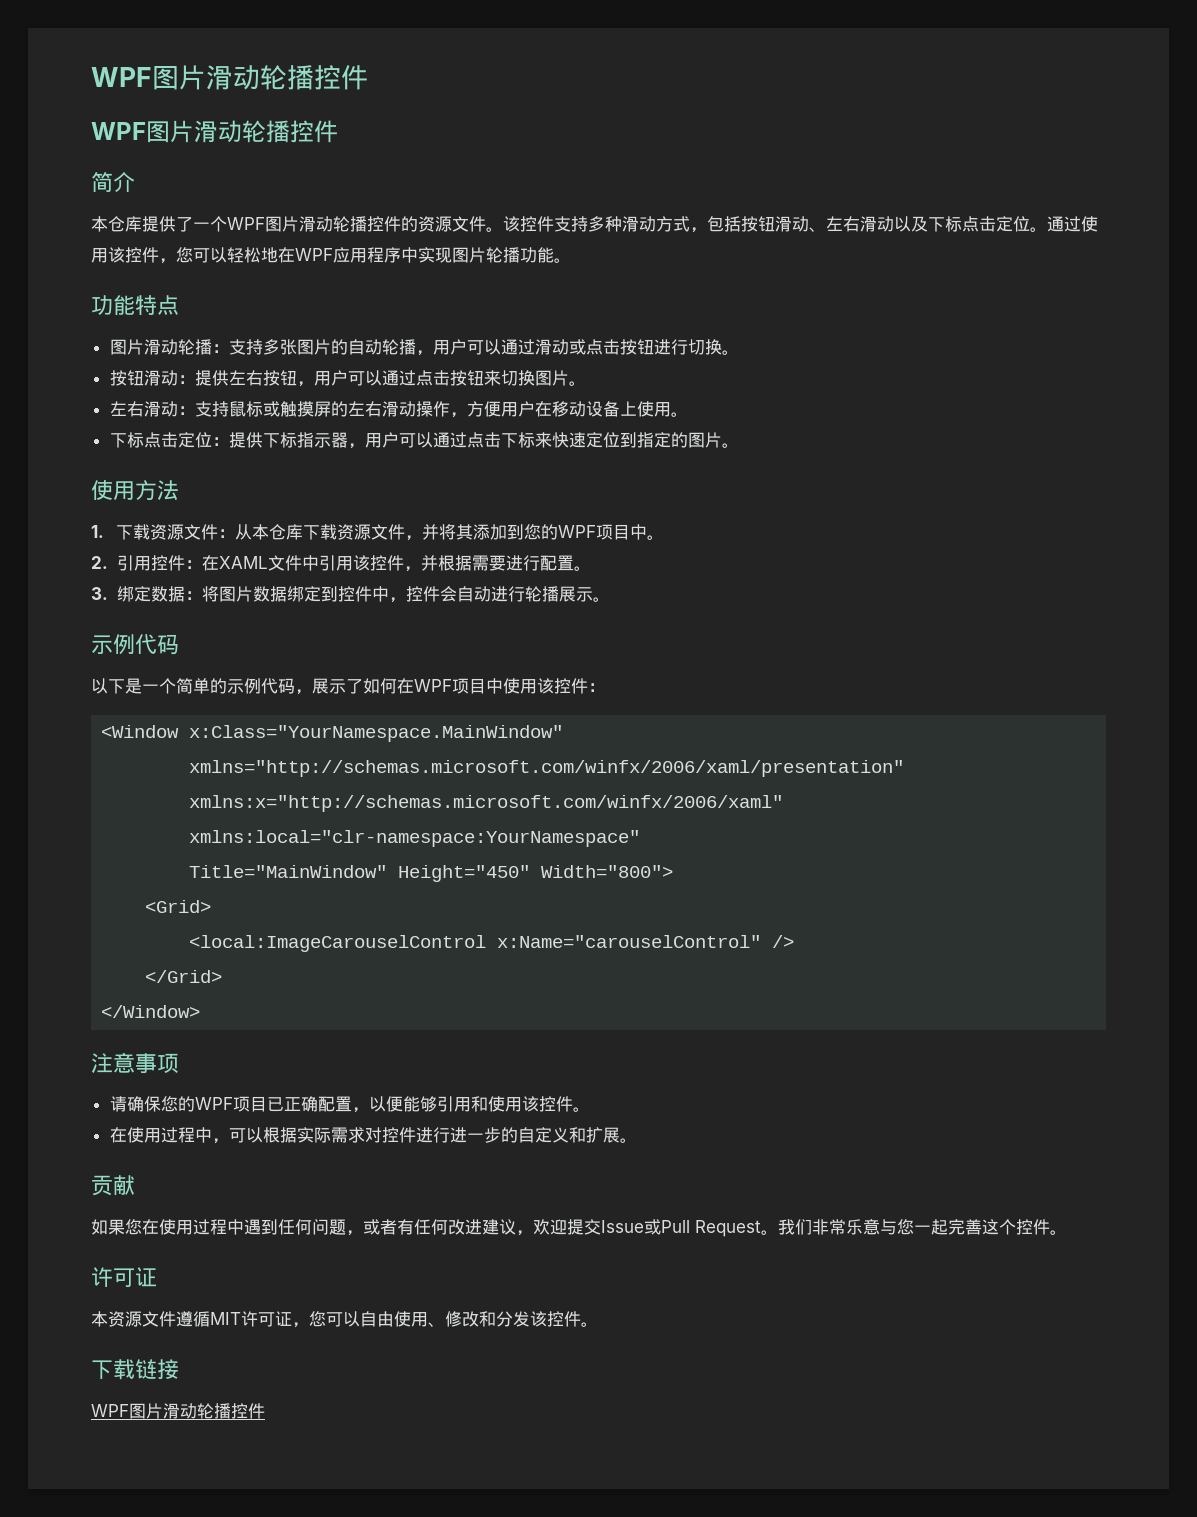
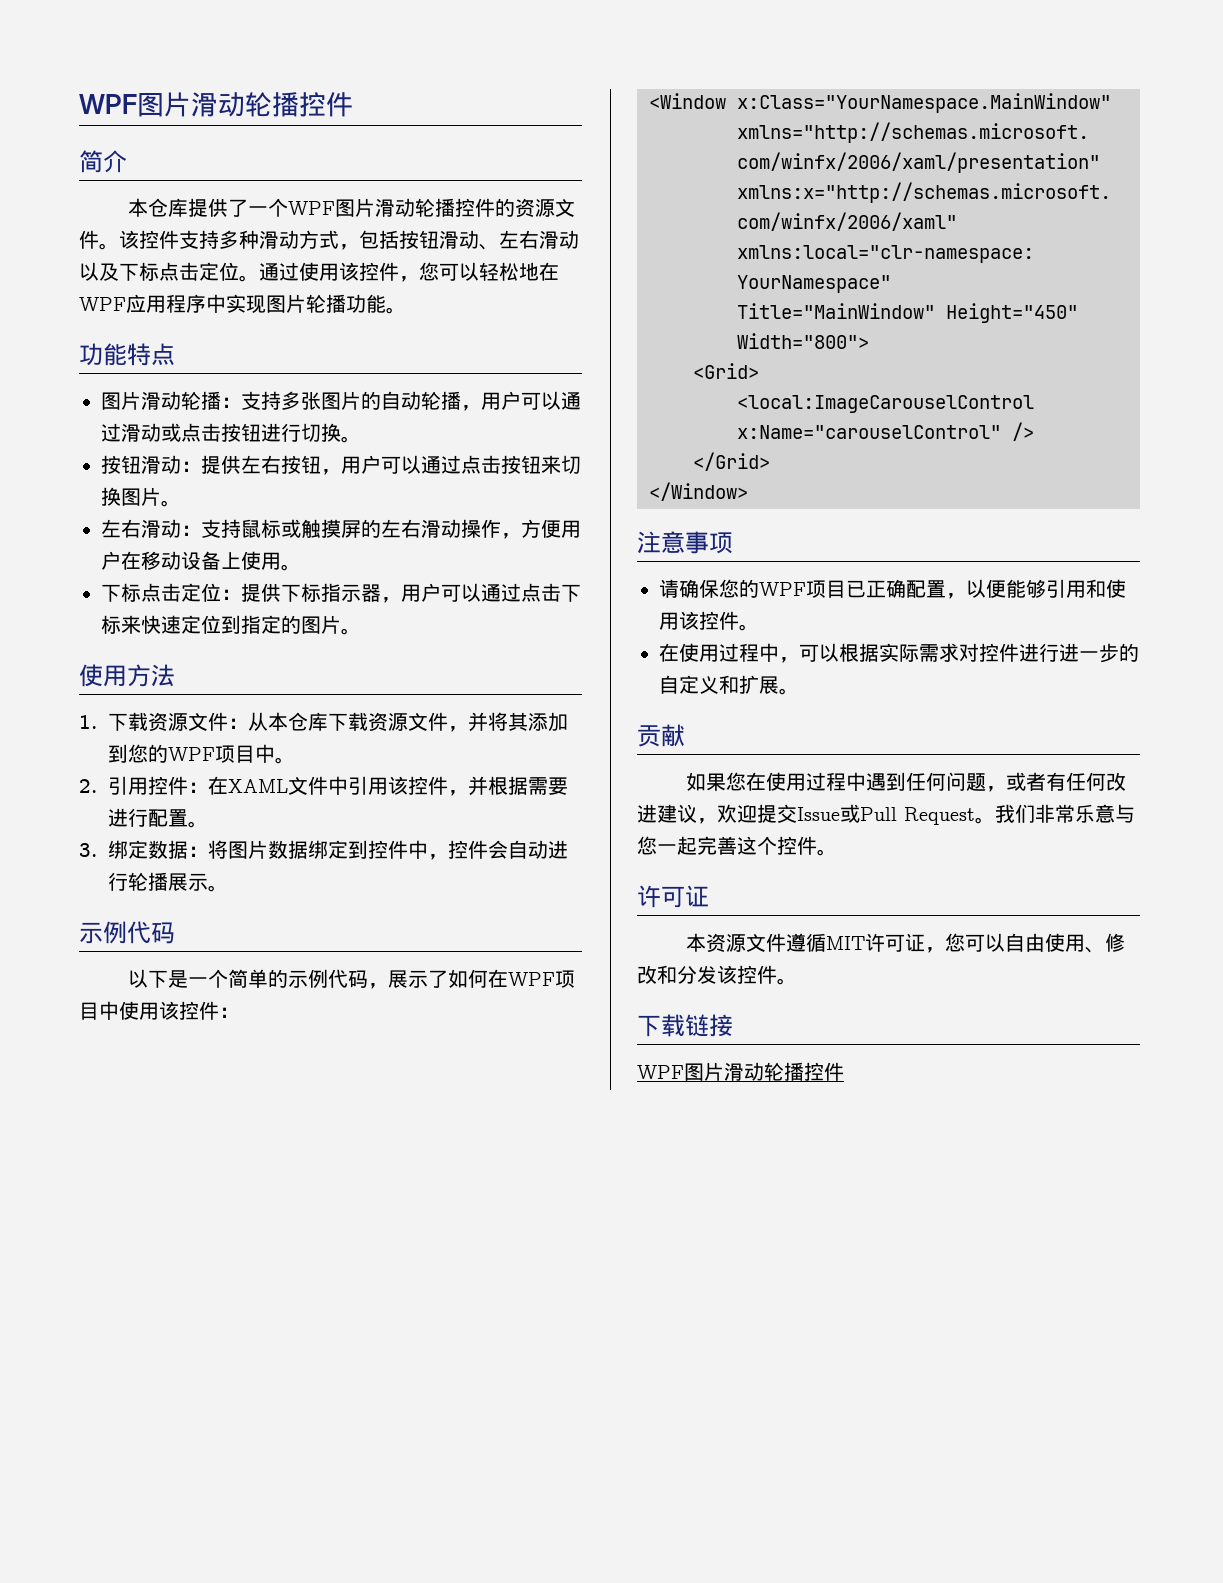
[91,65,368,90] [91,120,338,143] WPF图片滑动轮播控件 // WPF图片滑动轮播控件 -> [79,92,353,117] WPF图片滑动轮播控件

